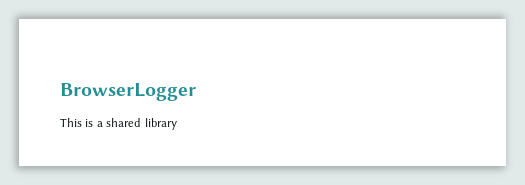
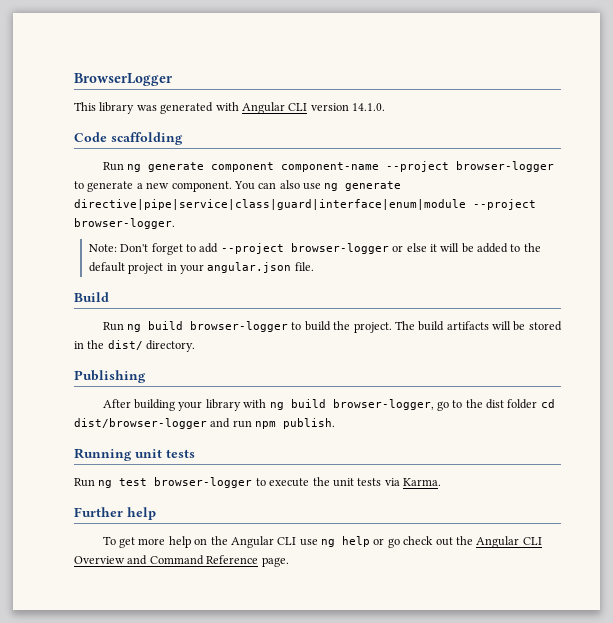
[85,118,177,130] is a shared library -> [99,102,385,114] [74,132,183,145] [102,161,555,172] [74,180,402,192] [74,199,536,210] [74,218,175,229] [88,243,541,255] [88,262,314,274] [74,292,109,302] [102,321,562,333] [74,340,196,352] [74,370,146,383] [102,399,555,411] [74,418,336,429] [74,448,195,461] [74,477,441,488] [74,507,156,520] [102,536,542,548] [74,555,289,567] library was generated with Angular CLI version 14.1.0. // Code scaffolding // Run ng generate component component-name --project browser-logger to generate a new component. You can also use ng generate directive|pipe|service|class|guard|interface|enum|module --project browser-logger. // Note: Don't forget to add --project browser-logger or else it will be added to the default project in your angular.json file. // Build // Run ng build browser-logger to build the project. The build artifacts will be stored in the dist/ directory. // Publishing // After building your library with ng build browser-logger, go to the dist folder cd dist/browser-logger and run npm publish. // Running unit tests // Run ng test browser-logger to execute the unit tests via Karma. // Further help // To get more help on the Angular CLI use ng help or go check out the Angular CLI Overview and Command Reference page.

